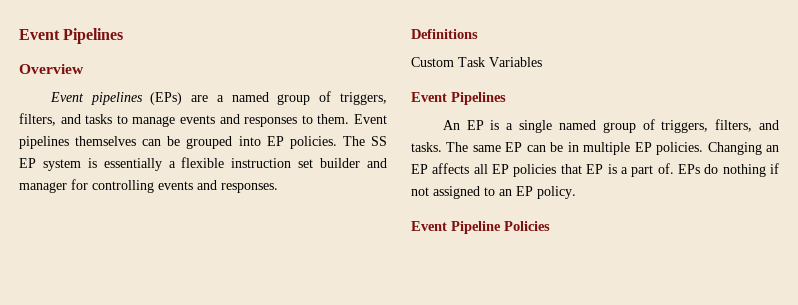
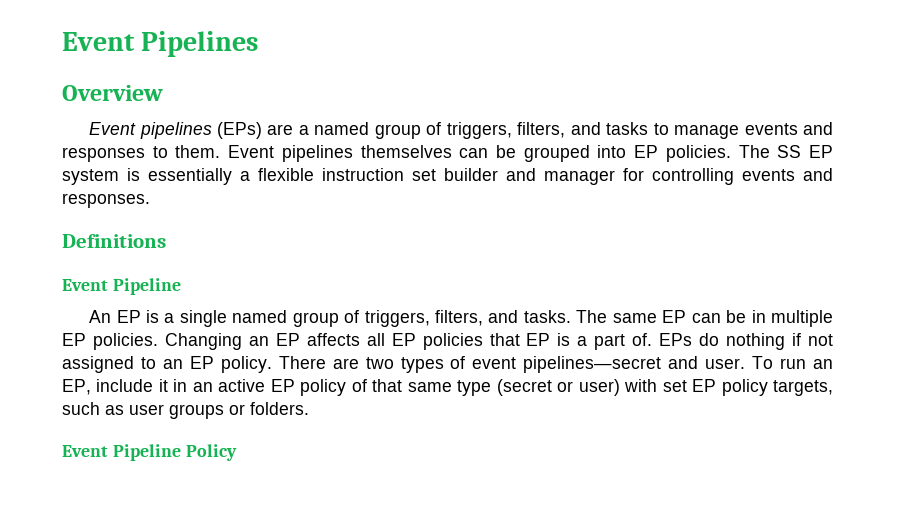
[411,57,542,67] [411,92,506,105] // Custom Task Variables // Event Pipelines -> [62,278,181,295] // Event Pipeline
[411,221,550,234] // Event Pipeline Policies -> [278,356,833,373] [62,379,834,396] [62,402,309,419] [62,444,237,461] There are two types of event pipelines—secret and user. To run an EP, include it in an active EP policy of that same type (secret or user) with set EP policy targets, such as user groups or folders. // Event Pipeline Policy

